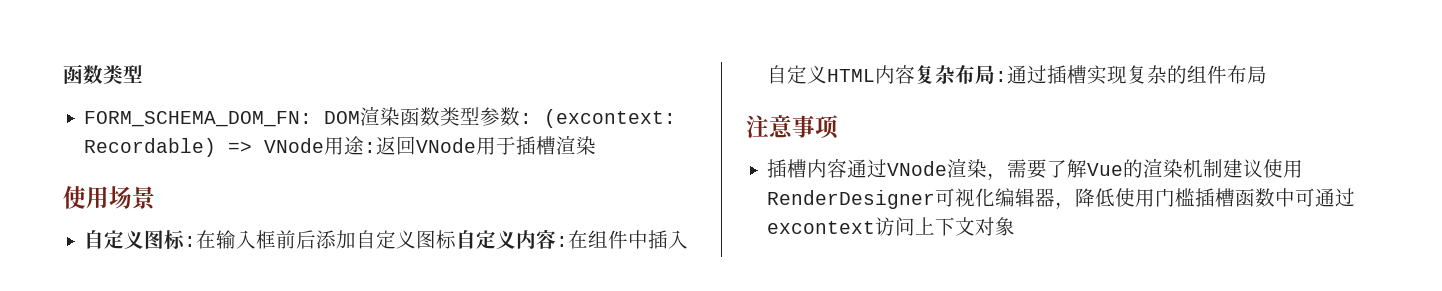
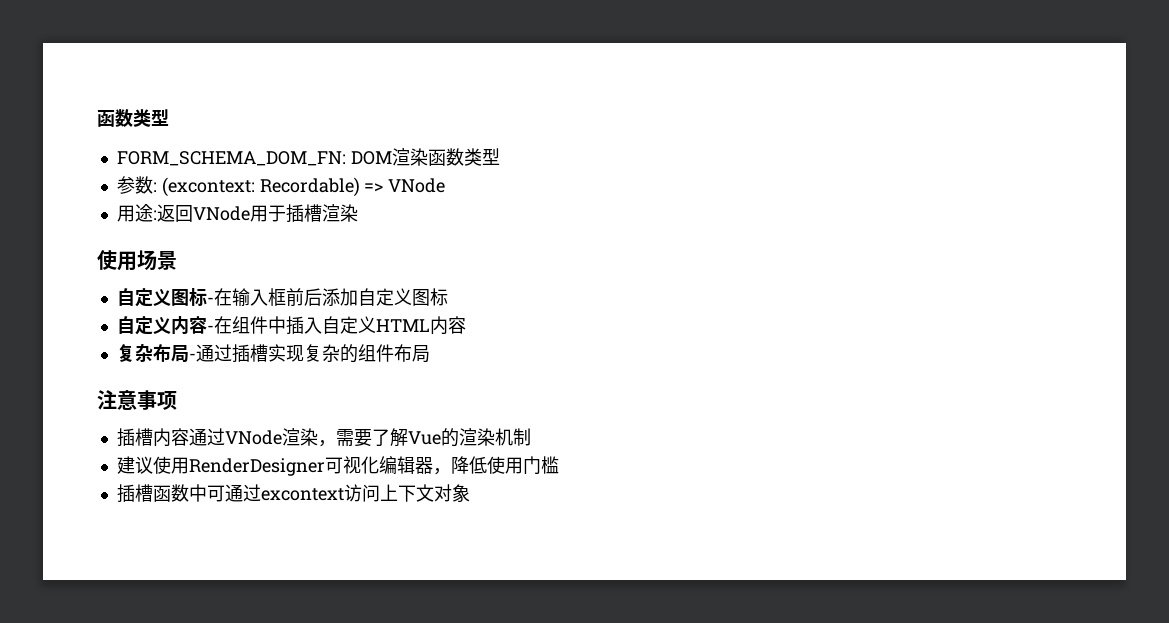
(481, 116) none -> (500, 156) //
(325, 145) none -> (446, 185) //
[184,236,197,247] : -> [206,297,214,304] -
(458, 239) none -> (448, 297) //
[556,236,569,247] : -> [206,325,214,332] -
(916, 74) none -> (466, 325) //
[995,71,1008,82] : -> [188,353,196,360] -
(1224, 168) none -> (531, 437) //
(1196, 197) none -> (559, 465) //

